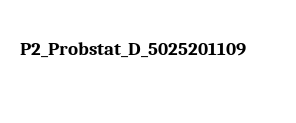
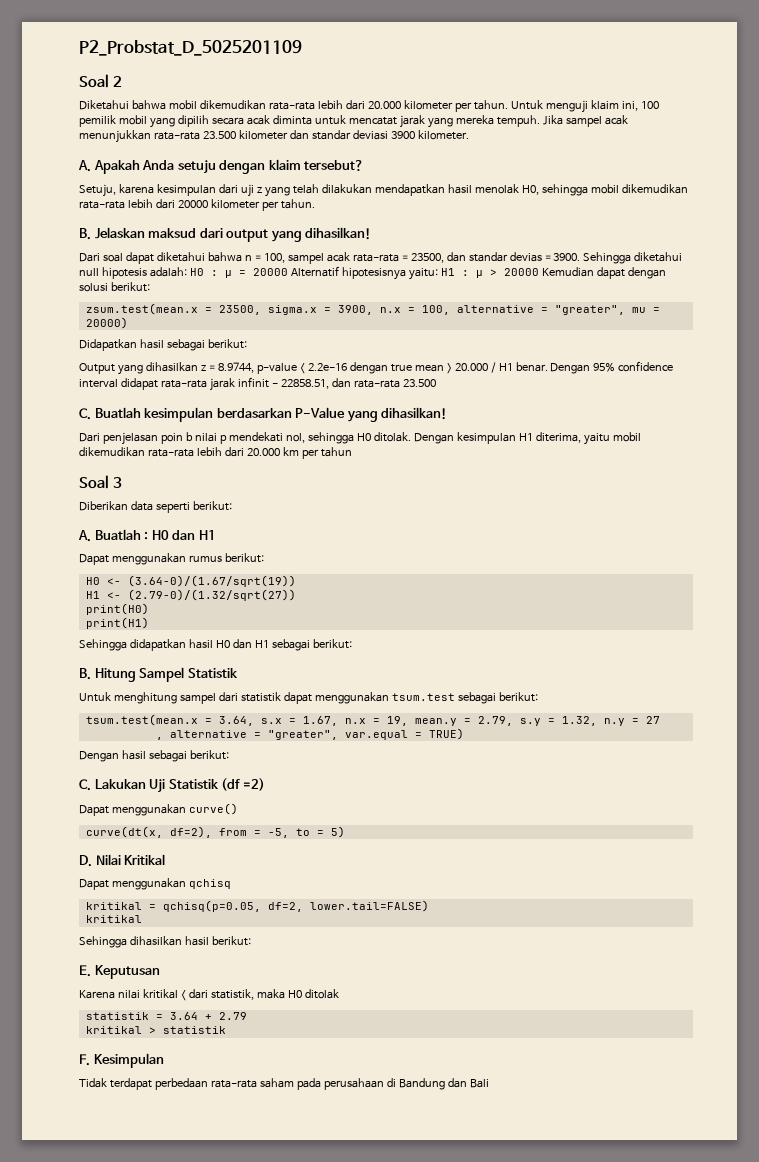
(246, 50) none -> [79,74,123,88] [79,100,659,113] [79,115,628,128] [79,130,469,143] [78,159,365,174] [79,184,688,197] [79,199,315,211] [79,227,372,242] [79,252,683,264] [79,266,666,280] [79,282,150,292] [85,303,660,315] [85,317,128,329] [79,339,247,351] [79,361,674,375] [79,377,436,391] [79,407,448,422] [79,432,641,445] [79,447,352,459] [79,475,123,489] [79,501,232,513] [78,529,216,542] [79,553,264,565] [85,575,296,587] [85,589,296,601] [85,603,149,615] [85,617,149,629] [79,639,352,651] [79,667,238,682] [79,692,538,704] [85,714,660,726] [155,728,464,740] [79,750,229,762] [79,778,265,793] [79,803,238,816] [85,826,345,838] [79,854,166,867] [79,878,231,890] [85,900,429,912] [85,915,142,923] [79,936,251,948] [79,965,160,979] [79,989,339,1001] [85,1012,247,1020] [85,1026,226,1034] [79,1053,164,1068] [79,1078,489,1090] // Soal 2 // Diketahui bahwa mobil dikemudikan rata-rata lebih dari 20.000 kilometer per tahun. Untuk menguji klaim ini, 100 pemilik mobil yang dipilih secara acak diminta untuk mencatat jarak yang mereka tempuh. Jika sampel acak menunjukkan rata-rata 23.500 kilometer dan standar deviasi 3900 kilometer. // A. Apakah Anda setuju dengan klaim tersebut? // Setuju, karena kesimpulan dari uji z yang telah dilakukan mendapatkan hasil menolak H0, sehingga mobil dikemudikan rata-rata lebih dari 20000 kilometer per tahun. // B. Jelaskan maksud dari output yang dihasilkan! // Dari soal dapat diketahui bahwa n = 100, sampel acak rata-rata = 23500, dan standar devias = 3900. Sehingga diketahui null hipotesis adalah: H0 : μ = 20000 Alternatif hipotesisnya yaitu: H1 : μ > 20000 Kemudian dapat dengan solusi berikut: // zsum.test(mean.x = 23500, sigma.x = 3900, n.x = 100, alternative = "greater", mu = 20000) // Didapatkan hasil sebagai berikut: // Output yang dihasilkan z = 8.9744, p-value < 2.2e-16 dengan true mean > 20.000 / H1 benar. Dengan 95% confidence interval didapat rata-rata jarak infinit - 22858.51, dan rata-rata 23.500 // C. Buatlah kesimpulan berdasarkan P-Value yang dihasilkan! // Dari penjelasan poin b nilai p mendekati nol, sehingga H0 ditolak. Dengan kesimpulan H1 diterima, yaitu mobil dikemudikan rata-rata lebih dari 20.000 km per tahun // Soal 3 // Diberikan data seperti berikut: // A. Buatlah : H0 dan H1 // Dapat menggunakan rumus berikut: // H0 <- (3.64-0)/(1.67/sqrt(19)) // H1 <- (2.79-0)/(1.32/sqrt(27)) // print(H0) // print(H1) // Sehingga didapatkan hasil H0 dan H1 sebagai berikut: // B. Hitung Sampel Statistik // Untuk menghitung sampel dari statistik dapat menggunakan tsum.test sebagai berikut: // tsum.test(mean.x = 3.64, s.x = 1.67, n.x = 19, mean.y = 2.79, s.y = 1.32, n.y = 27 // , alternative = "greater", var.equal = TRUE) // Dengan hasil sebagai berikut: // C. Lakukan Uji Statistik (df =2) // Dapat menggunakan curve() // curve(dt(x, df=2), from = -5, to = 5) // D. Nilai Kritikal // Dapat menggunakan qchisq // kritikal = qchisq(p=0.05, df=2, lower.tail=FALSE) // kritikal // Sehingga dihasilkan hasil berikut: // E. Keputusan // Karena nilai kritikal < dari statistik, maka H0 ditolak // statistik = 3.64 + 2.79 // kritikal > statistik // F. Kesimpulan // Tidak terdapat perbedaan rata-rata saham pada perusahaan di Bandung dan Bali

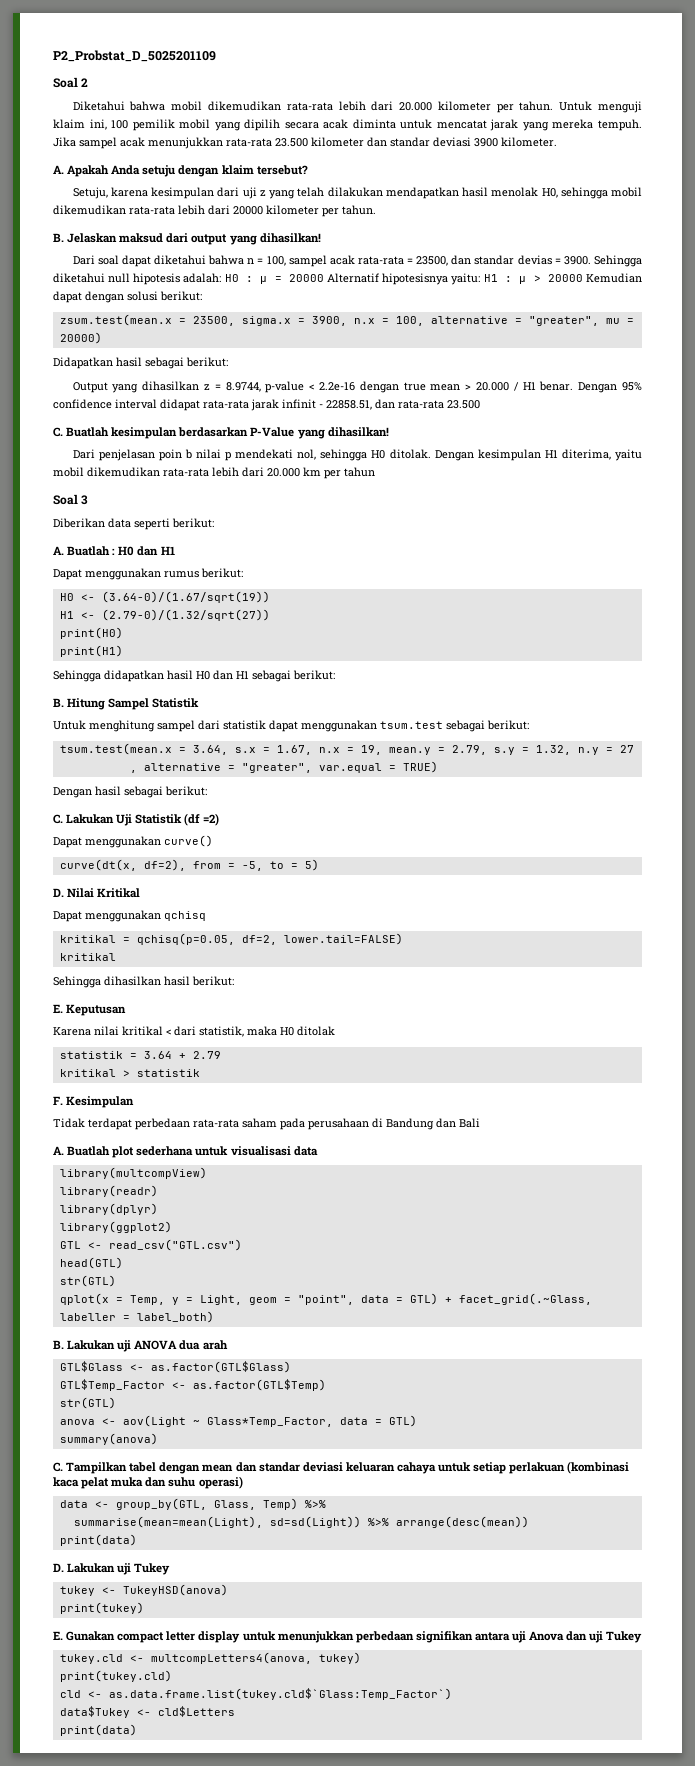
(489, 1083) none -> [53,1146,318,1158] [59,1167,207,1179] [59,1185,158,1197] [59,1203,158,1215] [59,1221,172,1233] [59,1239,242,1251] [59,1257,123,1269] [59,1275,116,1287] [59,1293,592,1305] [59,1311,214,1323] [53,1340,228,1352] [59,1361,291,1373] [59,1379,326,1391] [59,1397,116,1409] [59,1415,417,1427] [59,1433,158,1445] [53,1461,630,1474] [53,1476,243,1489] [59,1498,326,1510] [73,1516,529,1528] [59,1534,137,1546] [53,1563,171,1575] [59,1584,228,1596] [59,1602,144,1614] [53,1631,643,1643] [59,1652,361,1664] [59,1670,172,1682] [59,1688,452,1700] [59,1706,235,1718] [59,1724,137,1736] // A. Buatlah plot sederhana untuk visualisasi data // library(multcompView) // library(readr) // library(dplyr) // library(ggplot2) // GTL <- read_csv("GTL.csv") // head(GTL) // str(GTL) // qplot(x = Temp, y = Light, geom = "point", data = GTL) + facet_grid(.~Glass, labeller = label_both) // B. Lakukan uji ANOVA dua arah // GTL$Glass <- as.factor(GTL$Glass) // GTL$Temp_Factor <- as.factor(GTL$Temp) // str(GTL) // anova <- aov(Light ~ Glass*Temp_Factor, data = GTL) // summary(anova) // C. Tampilkan tabel dengan mean dan standar deviasi keluaran cahaya untuk setiap perlakuan (kombinasi kaca pelat muka dan suhu operasi) // data <- group_by(GTL, Glass, Temp) %>% // summarise(mean=mean(Light), sd=sd(Light)) %>% arrange(desc(mean)) // print(data) // D. Lakukan uji Tukey // tukey <- TukeyHSD(anova) // print(tukey) // E. Gunakan compact letter display untuk menunjukkan perbedaan signifikan antara uji Anova dan uji Tukey // tukey.cld <- multcompLetters4(anova, tukey) // print(tukey.cld) // cld <- as.data.frame.list(tukey.cld$`Glass:Temp_Factor`) // data$Tukey <- cld$Letters // print(data)

